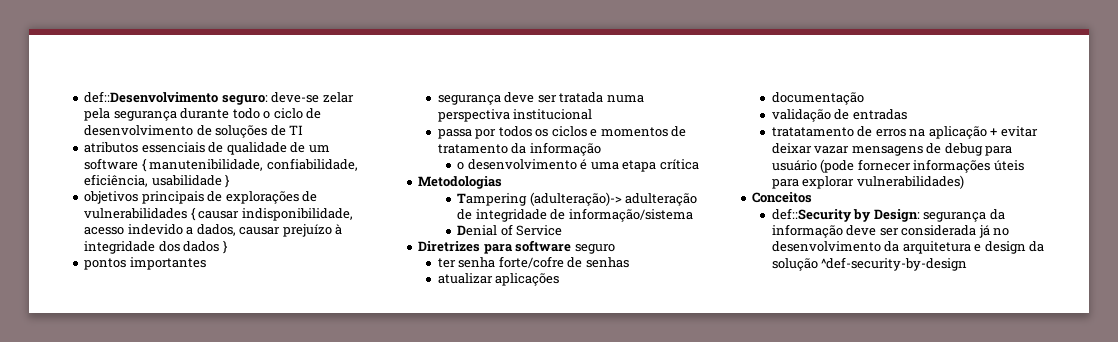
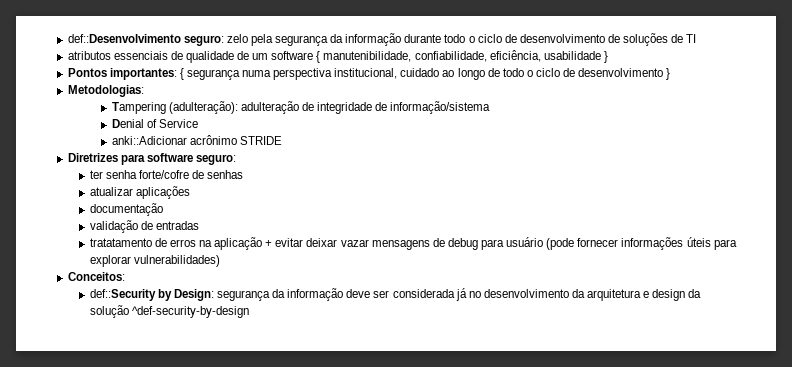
[271,92,354,103] [84,108,177,121] deve-se zelar pela segurança -> [226,33,402,46] zelo pela segurança da informação
[84,191,318,204] [84,207,353,221] [84,224,343,237] [84,240,228,254] [84,257,206,270] [437,92,644,105] [437,109,593,122] [437,126,687,139] [437,142,601,156] [457,159,699,172] [418,176,503,189] objetivos principais de explorações de vulnerabilidades { causar indisponibilidade, acesso indevido a dados, causar prejuízo à integridade dos dados } // pontos importantes // segurança deve ser tratada numa perspectiva institucional // passa por todos os ciclos e momentos de tratamento da informação // o desenvolvimento é uma etapa crítica // Metodologias -> [67,68,671,80] [67,85,144,97] Pontos importantes: { segurança numa perspectiva institucional, cuidado ao longo de todo o ciclo de desenvolvimento } // Metodologias:
[529,192,622,206] (adulteração)-> -> [168,101,238,114] (adulteração):
(563, 230) none -> [111,135,283,145] // anki::Adicionar acrônimo STRIDE
[574,244,615,254] seguro -> [195,154,236,165] seguro:
[752,192,813,203] Conceitos -> [67,272,125,281] Conceitos:

